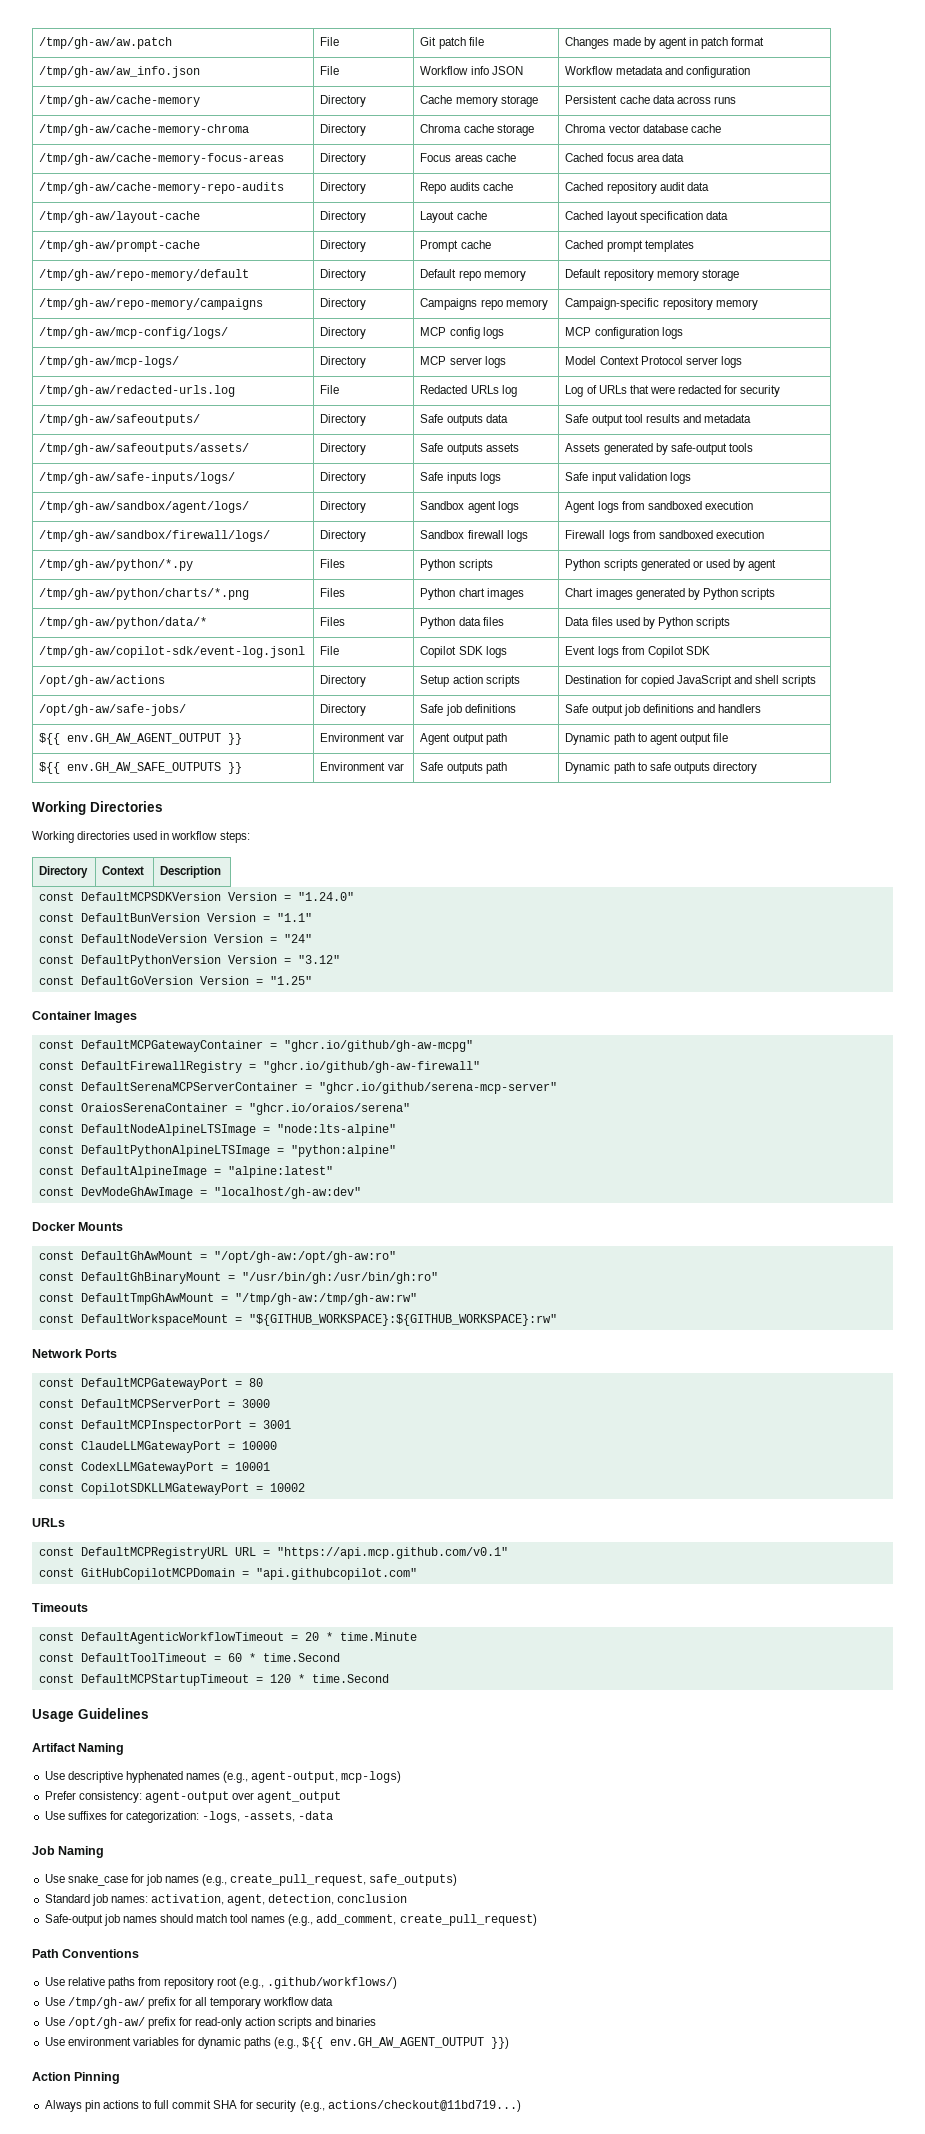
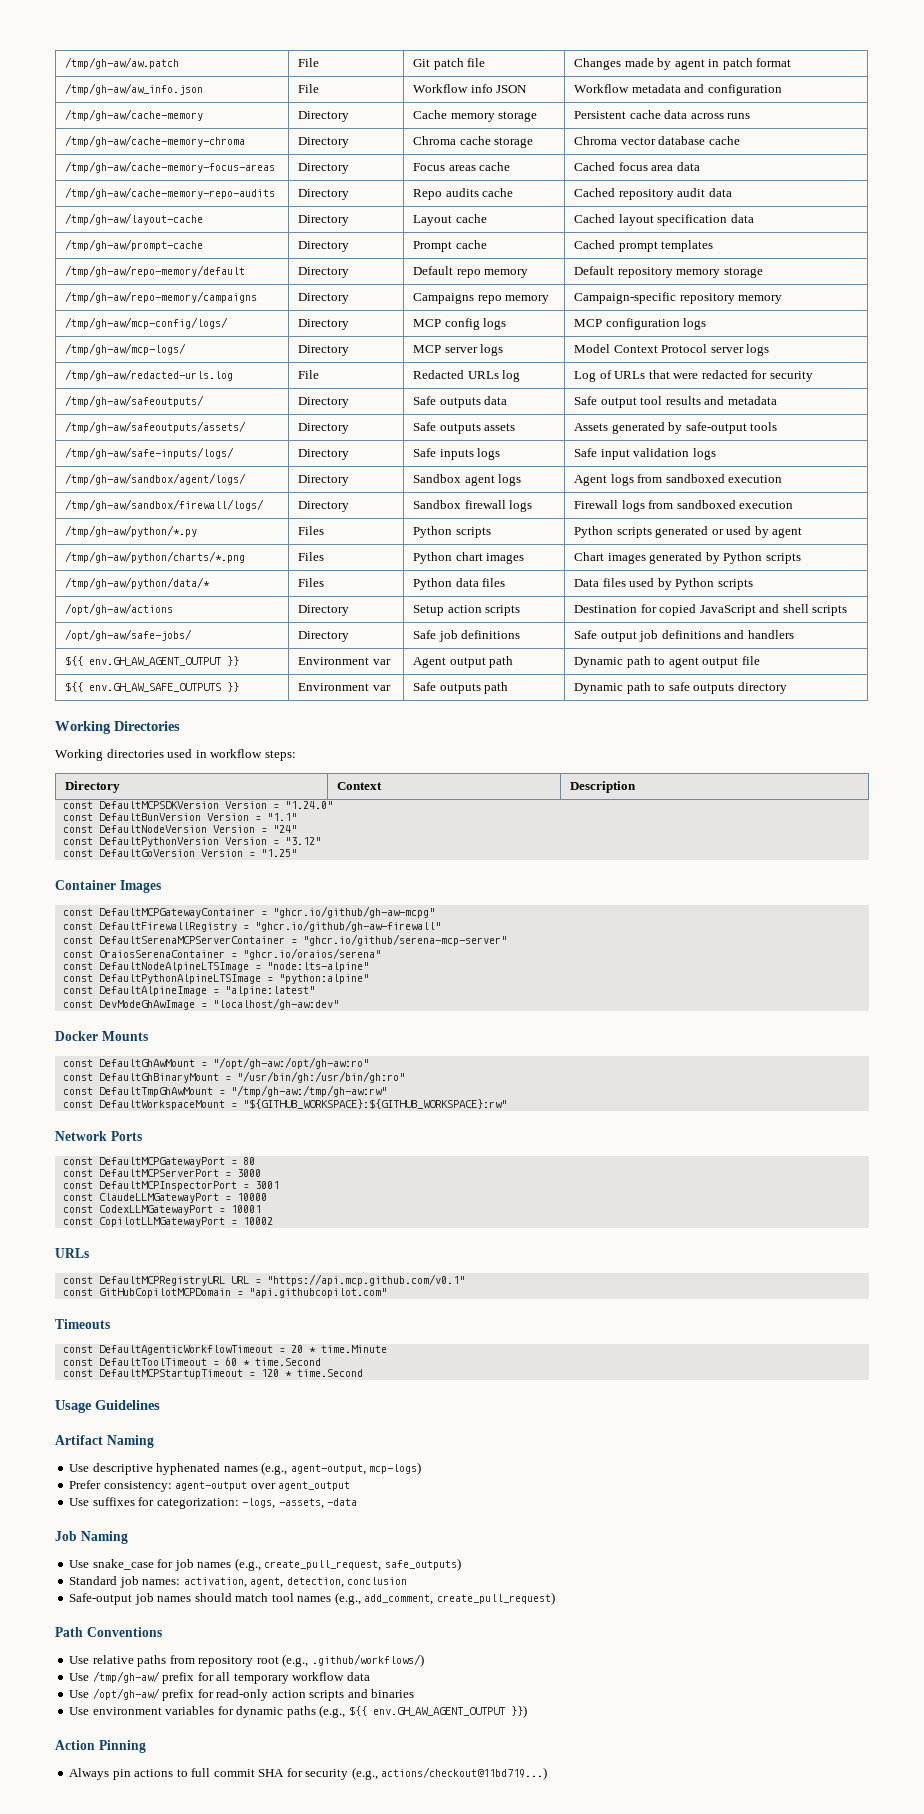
[39,646,306,658] [320,646,340,655] [420,646,507,658] [565,646,710,658] // /tmp/gh-aw/copilot-sdk/event-log.jsonl | File | Copilot SDK logs | Event logs from Copilot SDK -> (753, 584) none
[80,1483,249,1495] CopilotSDKLLMGatewayPort -> [98,1217,225,1227] CopilotLLMGatewayPort

